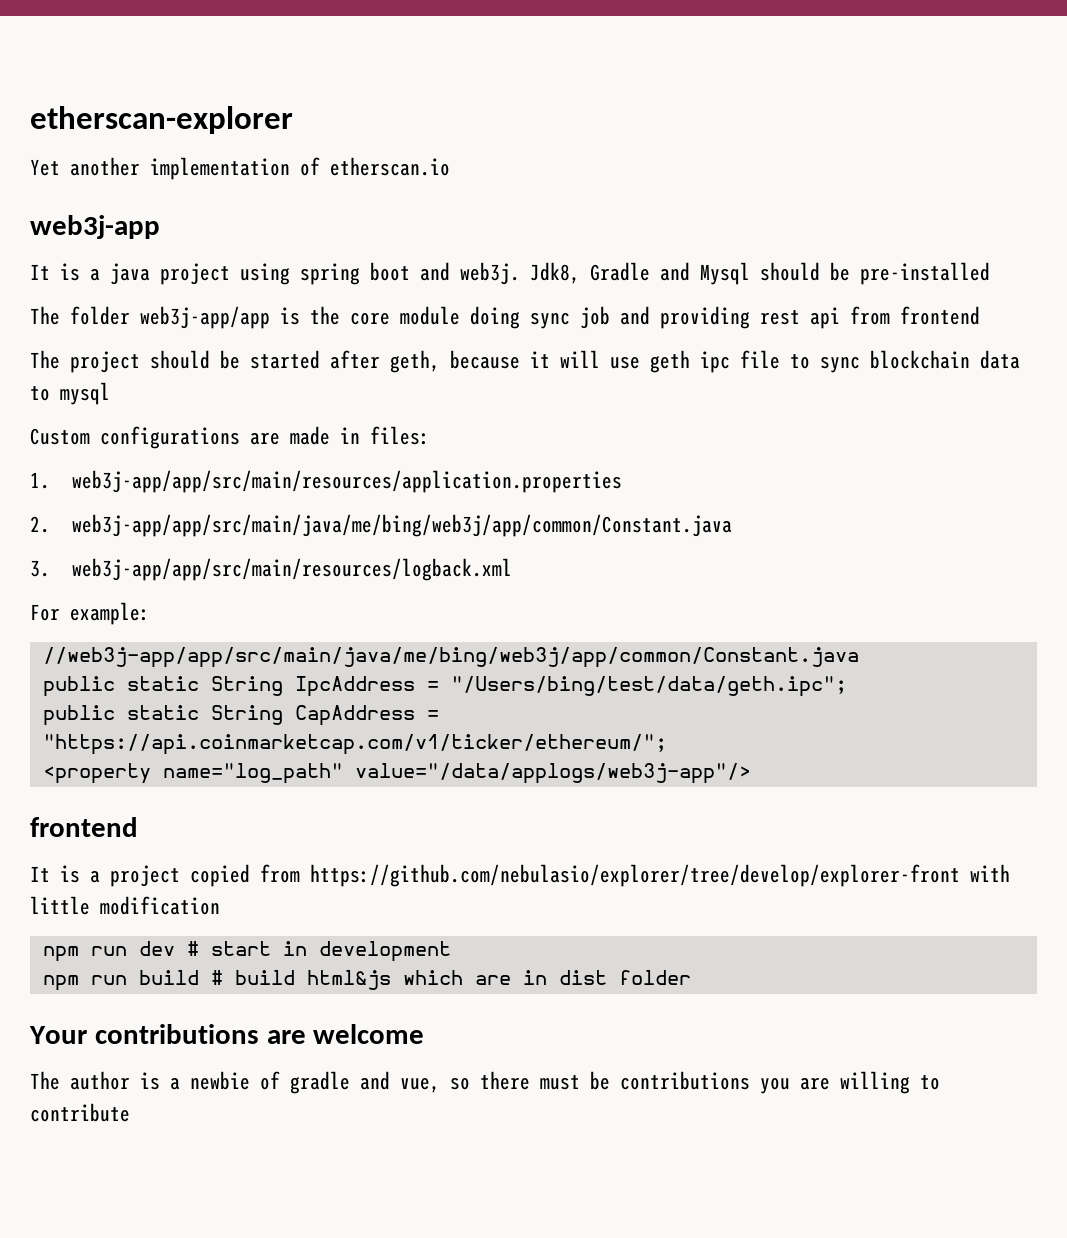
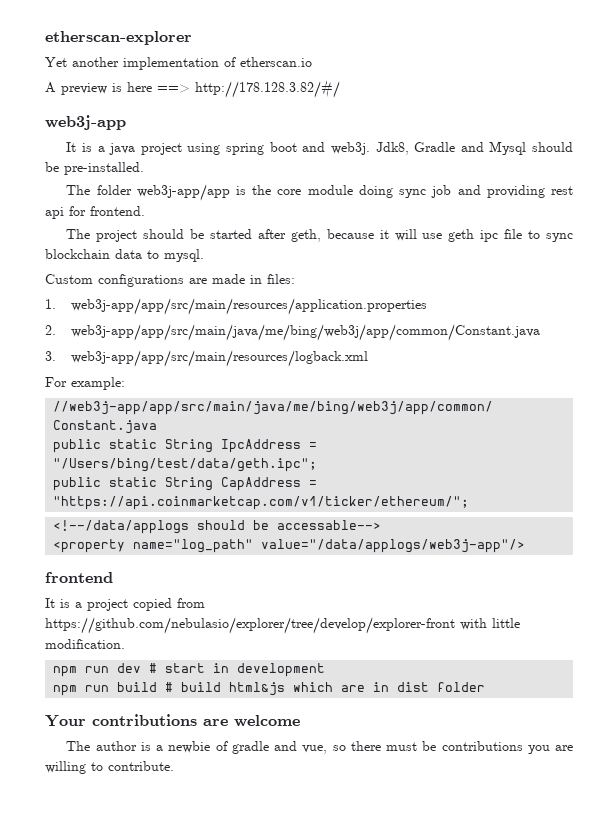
(450, 166) none -> [45,80,340,98] // A preview is here ==> http://178.128.3.82/#/
[860,262,990,285] pre-installed -> [64,162,144,175] pre-installed.
[850,306,980,325] from frontend -> [69,206,145,216] for frontend.
[60,382,110,405] mysql -> [164,249,204,262] mysql.
(667, 744) none -> [53,520,382,534] // <!--/data/applogs should be accessable-->
[100,896,220,915] modification -> [45,639,125,649] modification.
[30,1103,130,1122] contribute -> [108,761,174,771] contribute.

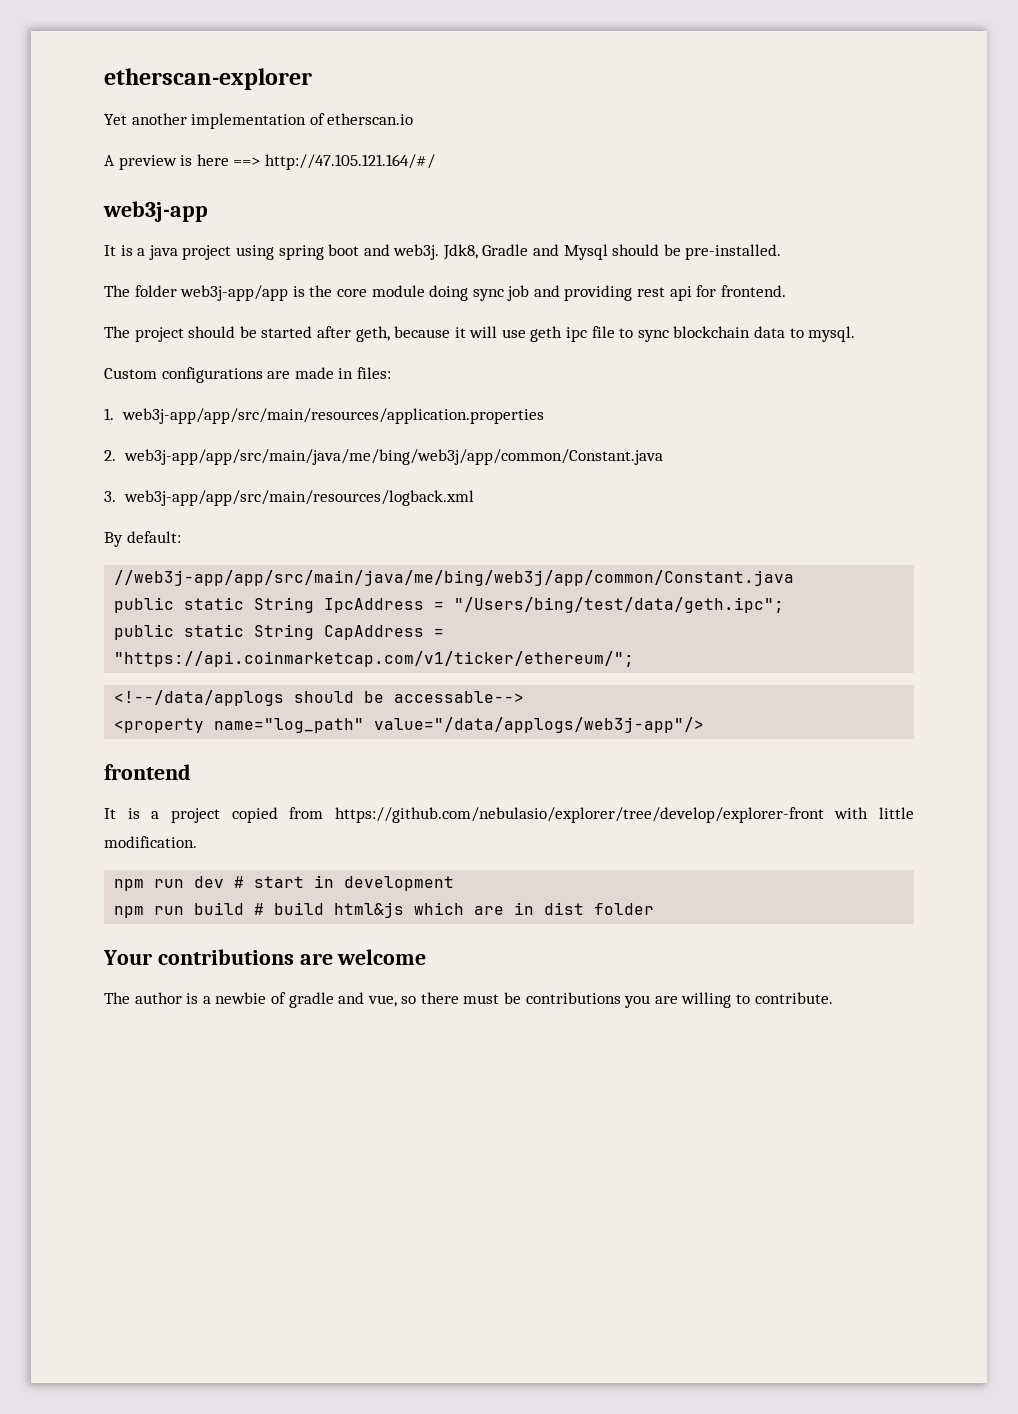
[195,80,340,98] http://178.128.3.82/#/ -> [264,154,435,170] http://47.105.121.164/#/
[45,377,125,390] For example: -> [104,531,181,547] By default:

